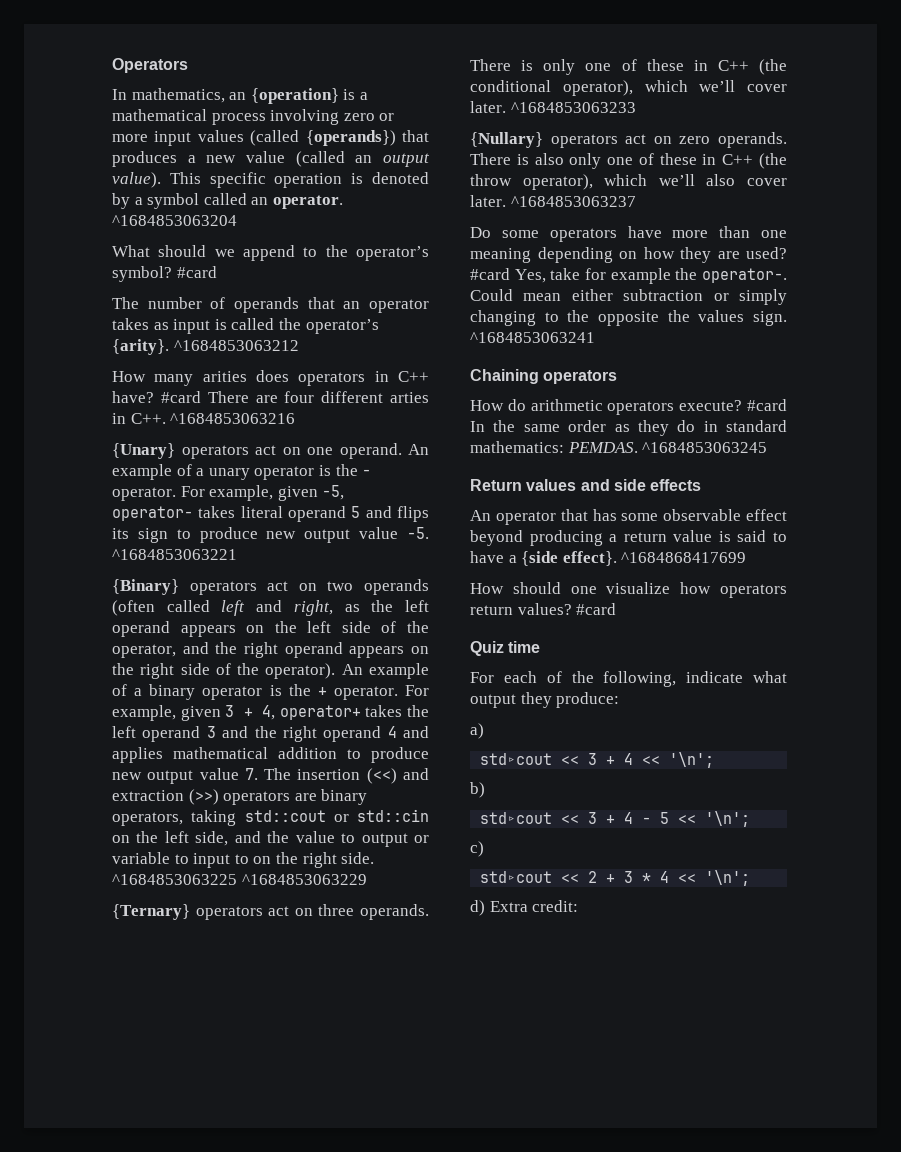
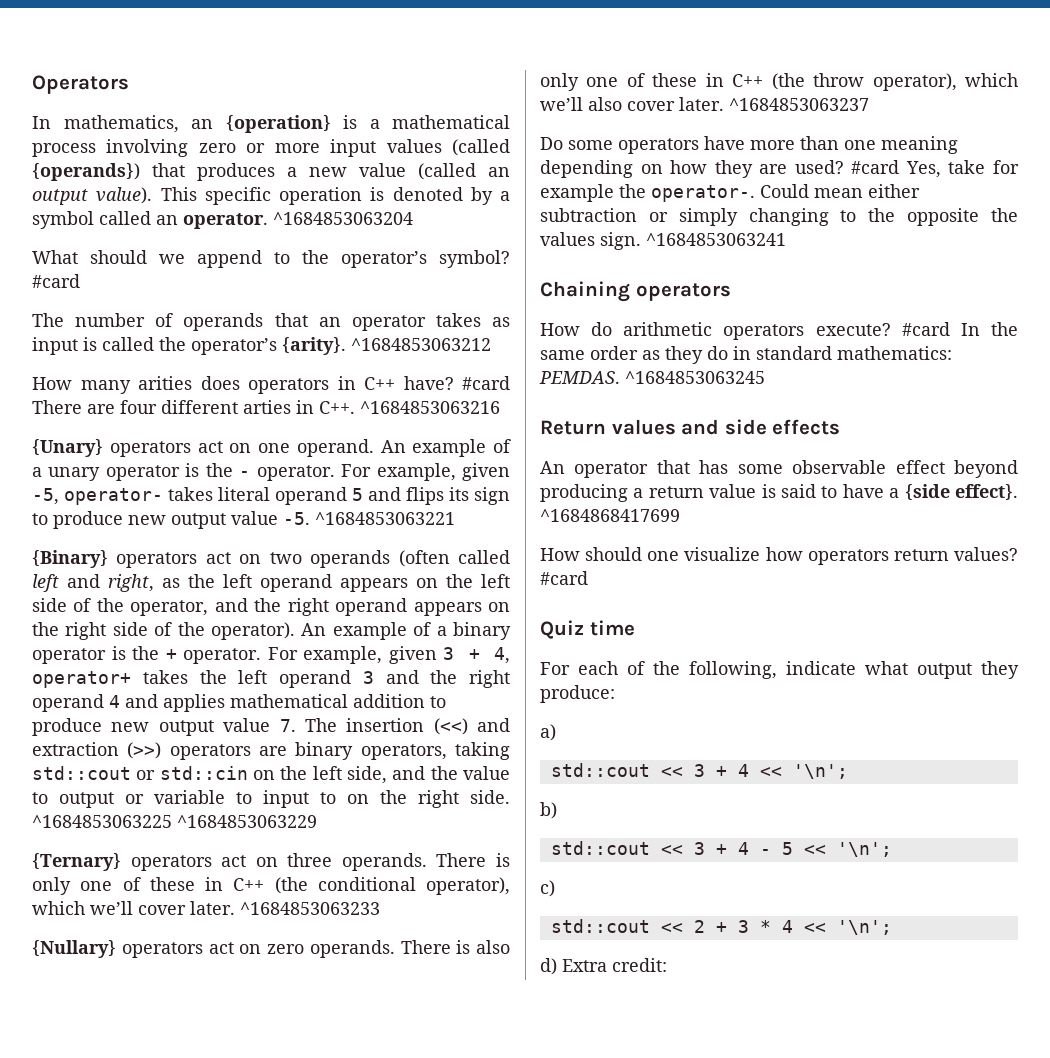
[480,753,553,765] std▹cout -> [550,763,650,777] std::cout
[480,812,553,824] std▹cout -> [550,841,650,855] std::cout
[480,871,553,883] std▹cout -> [550,919,650,933] std::cout

